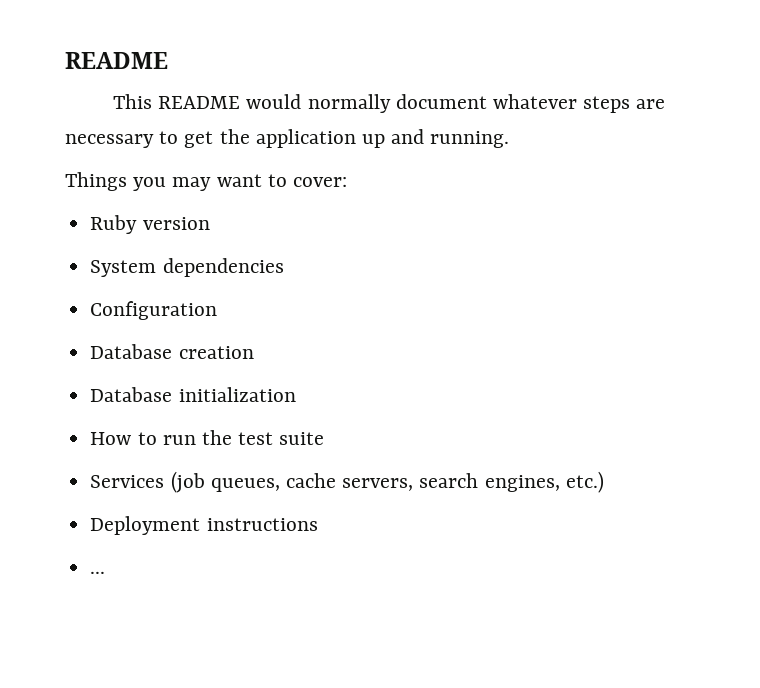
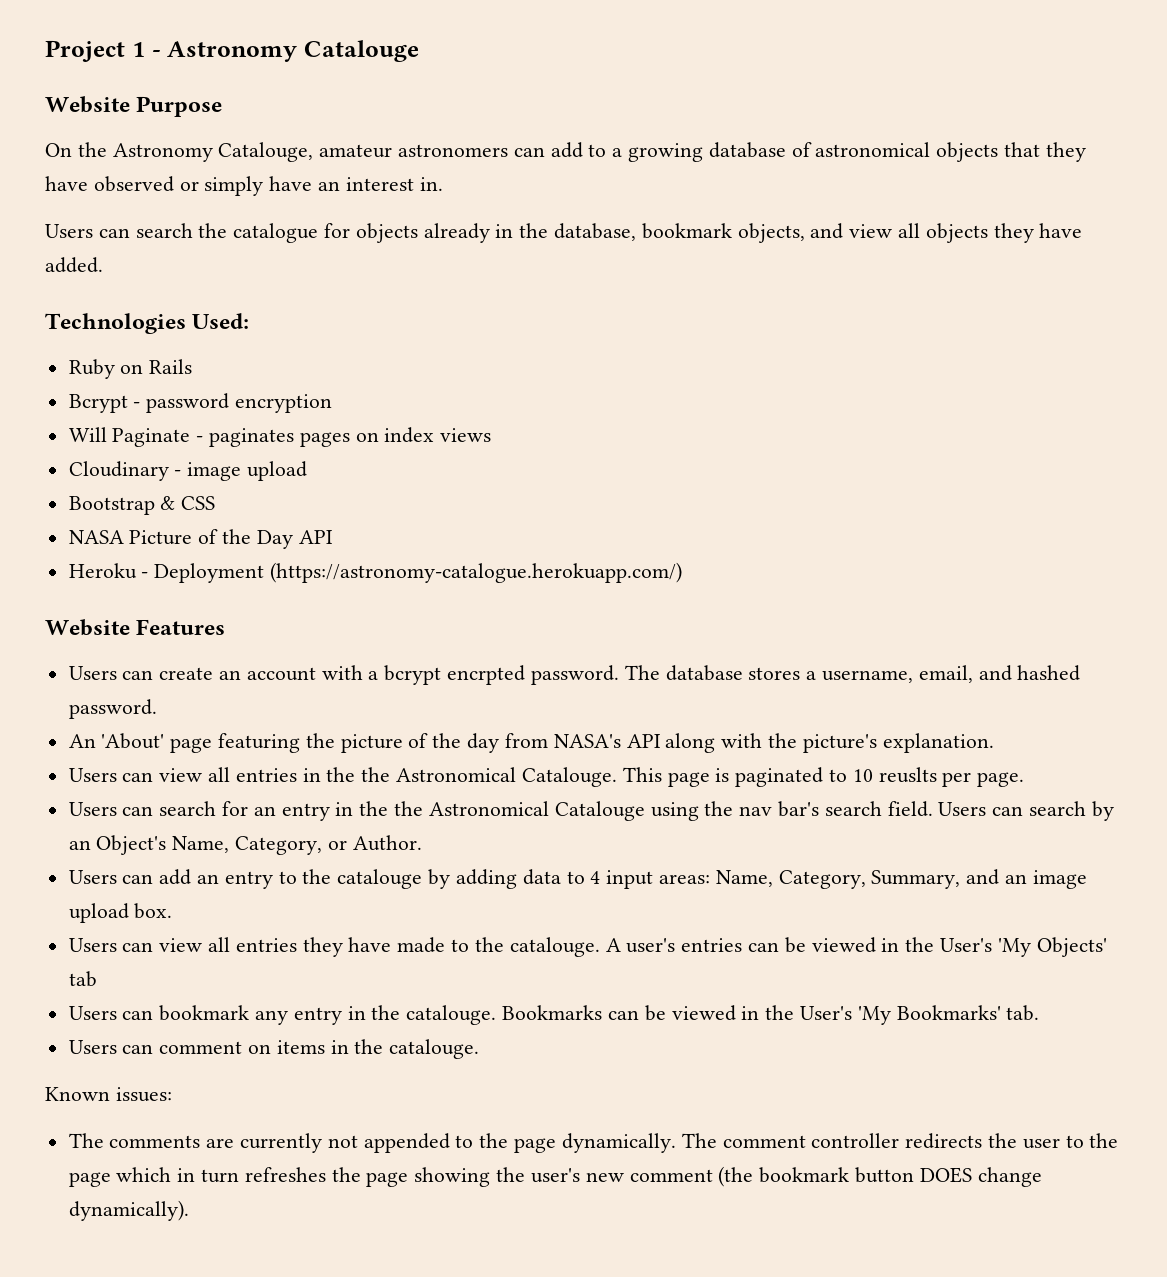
[65,52,168,69] [112,94,666,113] [65,129,510,148] [65,172,348,191] [90,215,210,234] [90,258,284,277] [90,301,218,320] [90,344,254,359] [90,387,296,402] [90,430,325,445] [90,471,604,493] [90,516,318,535] [90,571,106,574] README // This README would normally document whatever steps are necessary to get the application up and running. // Things you may want to cover: // Ruby version // System dependencies // Configuration // Database creation // Database initialization // How to run the test suite // Services (job queues, cache servers, search engines, etc.) // Deployment instructions // ... -> [45,40,419,62] [45,96,223,117] [45,142,1086,162] [45,176,443,196] [45,223,1083,243] [45,257,103,273] [45,313,250,334] [68,359,193,379] [68,393,333,413] [68,427,492,447] [68,461,308,481] [68,496,216,515] [68,529,333,549] [68,562,683,583] [45,619,226,636] [68,665,1081,685] [68,699,157,719] [68,733,994,753] [68,767,1025,787] [68,801,1114,821] [68,835,422,855] [68,869,1087,889] [68,903,173,923] [68,937,1107,957] [68,971,97,987] [68,1005,1040,1025] [68,1039,480,1059] [45,1087,172,1102] [68,1133,1119,1153] [68,1166,1042,1187] [68,1200,189,1221] Project 1 - Astronomy Catalouge // Website Purpose // On the Astronomy Catalouge, amateur astronomers can add to a growing database of astronomical objects that they have observed or simply have an interest in. // Users can search the catalogue for objects already in the database, bookmark objects, and view all objects they have added. // Technologies Used: // Ruby on Rails // Bcrypt - password encryption // Will Paginate - paginates pages on index views // Cloudinary - image upload // Bootstrap & CSS // NASA Picture of the Day API // Heroku - Deployment (https://astronomy-catalogue.herokuapp.com/) // Website Features // Users can create an account with a bcrypt encrpted password. The database stores a username, email, and hashed password. // An 'About' page featuring the picture of the day from NASA's API along with the picture's explanation. // Users can view all entries in the the Astronomical Catalouge. This page is paginated to 10 reuslts per page. // Users can search for an entry in the the Astronomical Catalouge using the nav bar's search field. Users can search by an Object's Name, Category, or Author. // Users can add an entry to the catalouge by adding data to 4 input areas: Name, Category, Summary, and an image upload box. // Users can view all entries they have made to the catalouge. A user's entries can be viewed in the User's 'My Objects' tab // Users can bookmark any entry in the catalouge. Bookmarks can be viewed in the User's 'My Bookmarks' tab. // Users can comment on items in the catalouge. // Known issues: // The comments are currently not appended to the page dynamically. The comment controller redirects the user to the page which in turn refreshes the page showing the user's new comment (the bookmark button DOES change dynamically).

